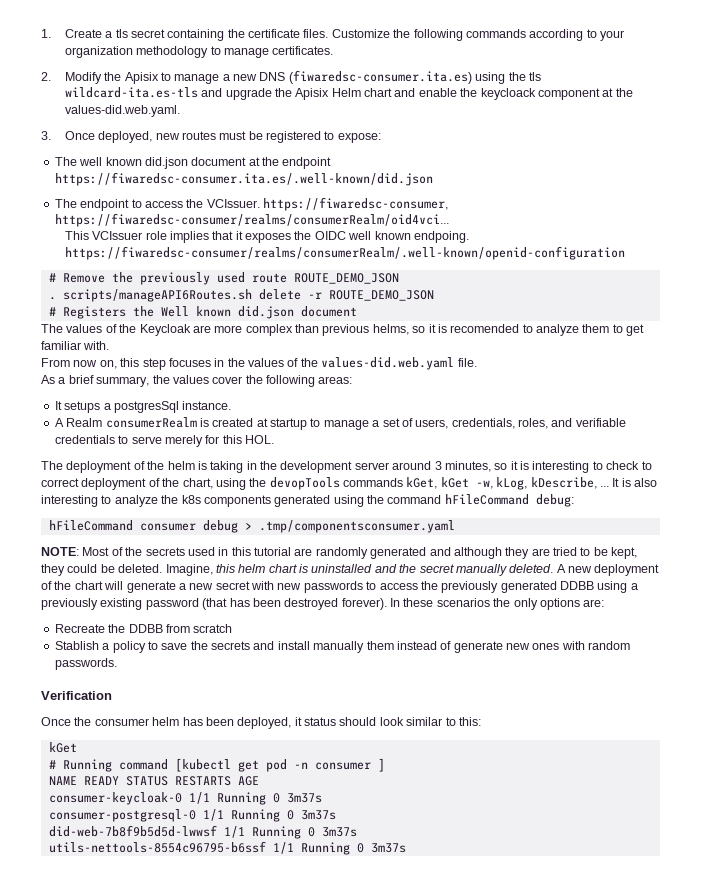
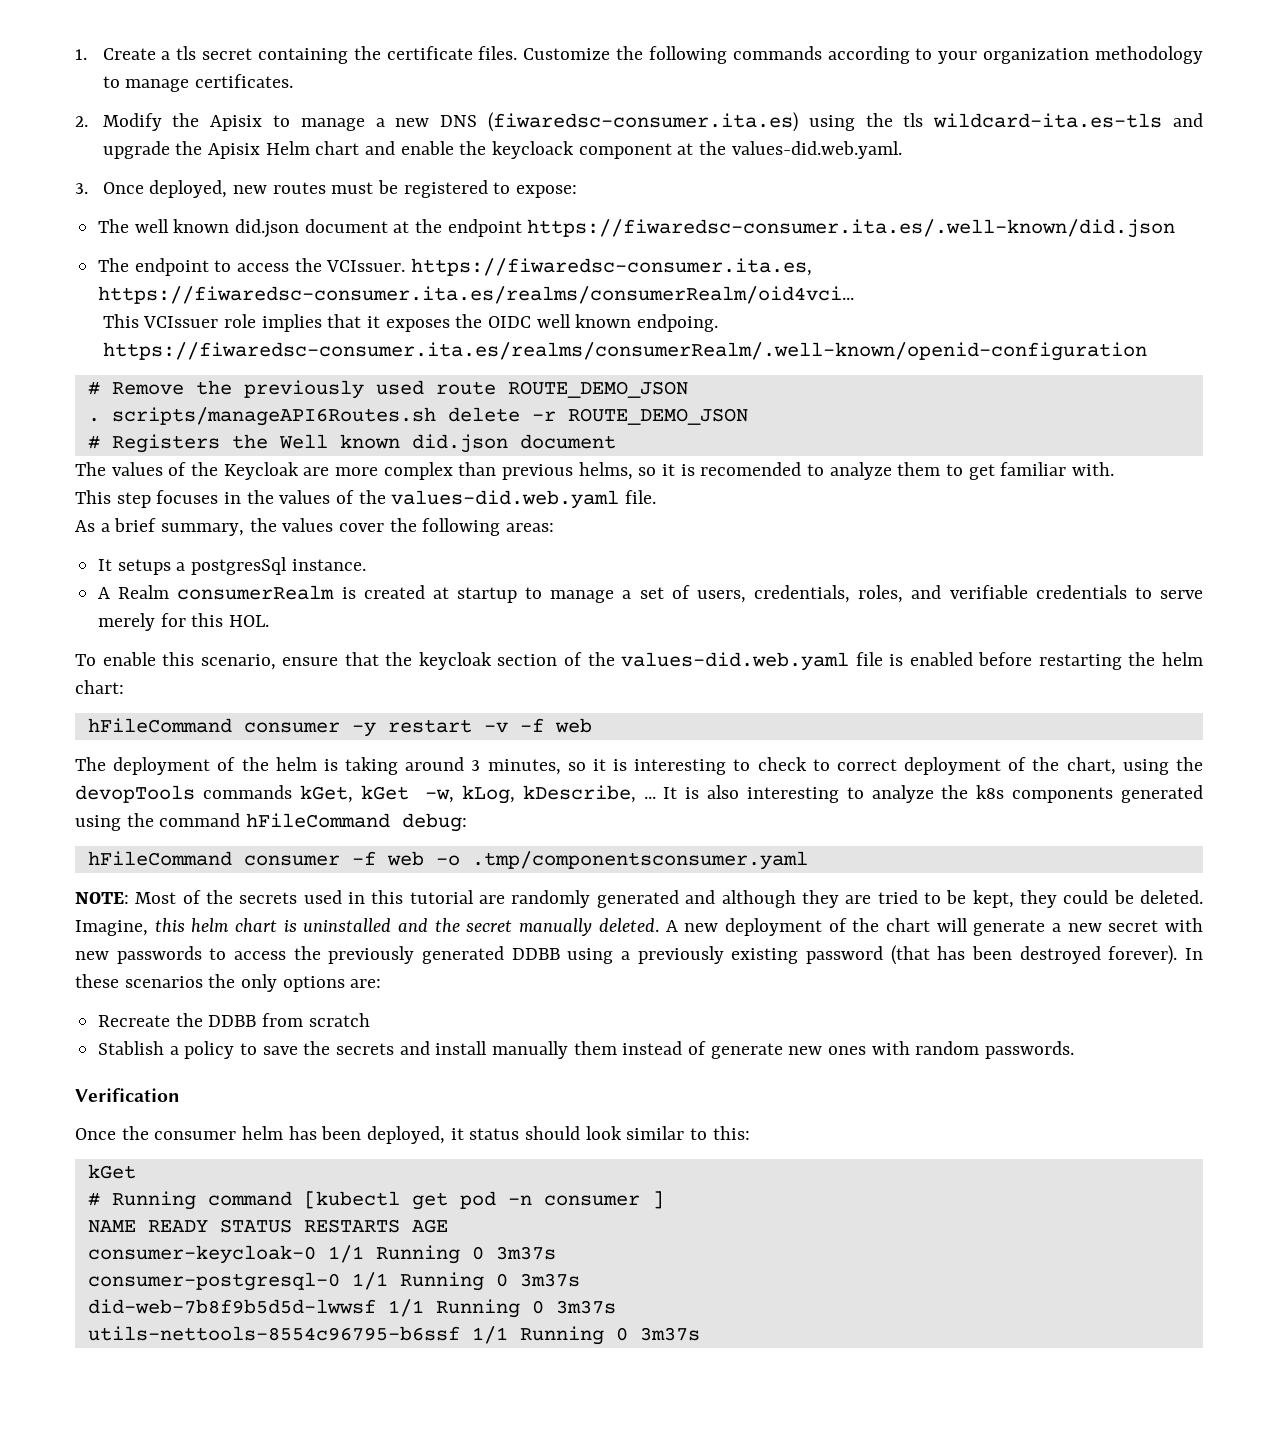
[263,197,448,211] [54,213,449,227] https://fiwaredsc-consumer, https://fiwaredsc-consumer/realms/consumerRealm/oid4vci... -> [411,258,813,276] [98,286,855,304] https://fiwaredsc-consumer.ita.es, https://fiwaredsc-consumer.ita.es/realms/consumerRealm/oid4vci...
[64,246,625,260] https://fiwaredsc-consumer/realms/consumerRealm/.well-known/openid-configuration -> [102,342,1147,361] https://fiwaredsc-consumer.ita.es/realms/consumerRealm/.well-known/openid-configuration
[41,358,140,369] From now on, this -> [75,490,111,504] This
(274, 439) none -> [75,652,1203,671] [75,680,124,694] [87,718,592,737] // To enable this scenario, ensure that the keycloak section of the values-did.web.yaml file is enabled before restarting the helm chart: // hFileCommand consumer -y restart -v -f web
[246,461,389,473] in the development server -> (399, 766) none
[202,520,252,533] debug > -> [351,851,460,866] -f web -o

